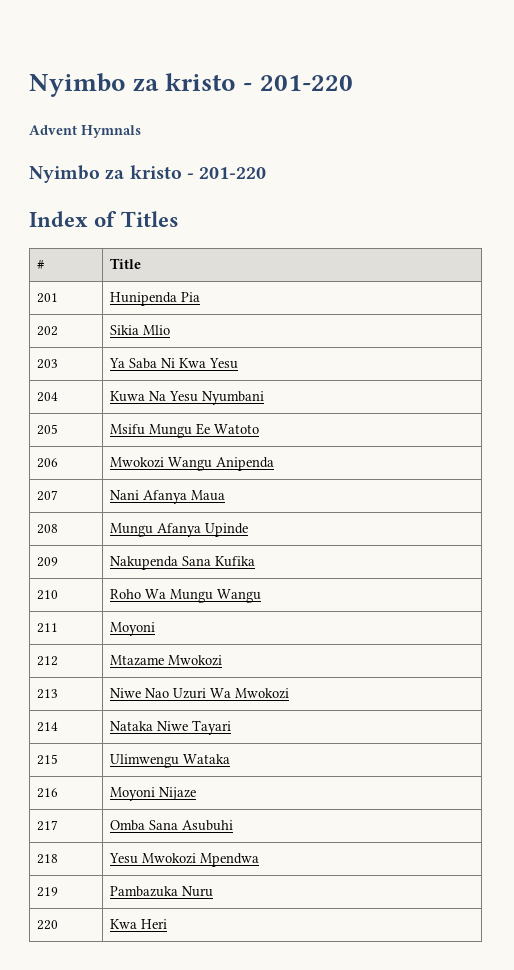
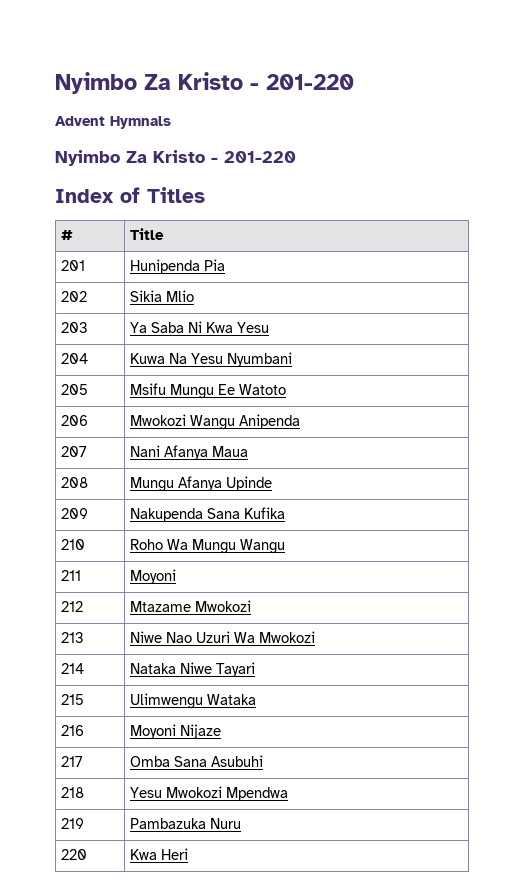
[29,73,237,97] Nyimbo za kristo -> [55,72,243,94] Nyimbo Za Kristo
[105,165,182,180] za kristo -> [126,150,205,163] Za Kristo

